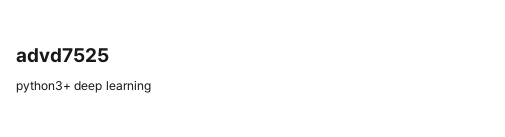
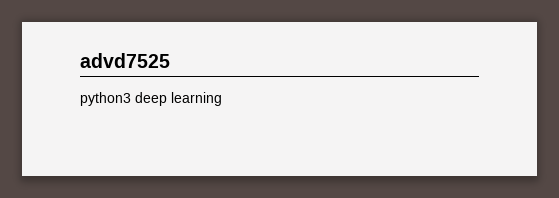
[16,81,71,93] python3+ -> [80,92,131,106] python3

